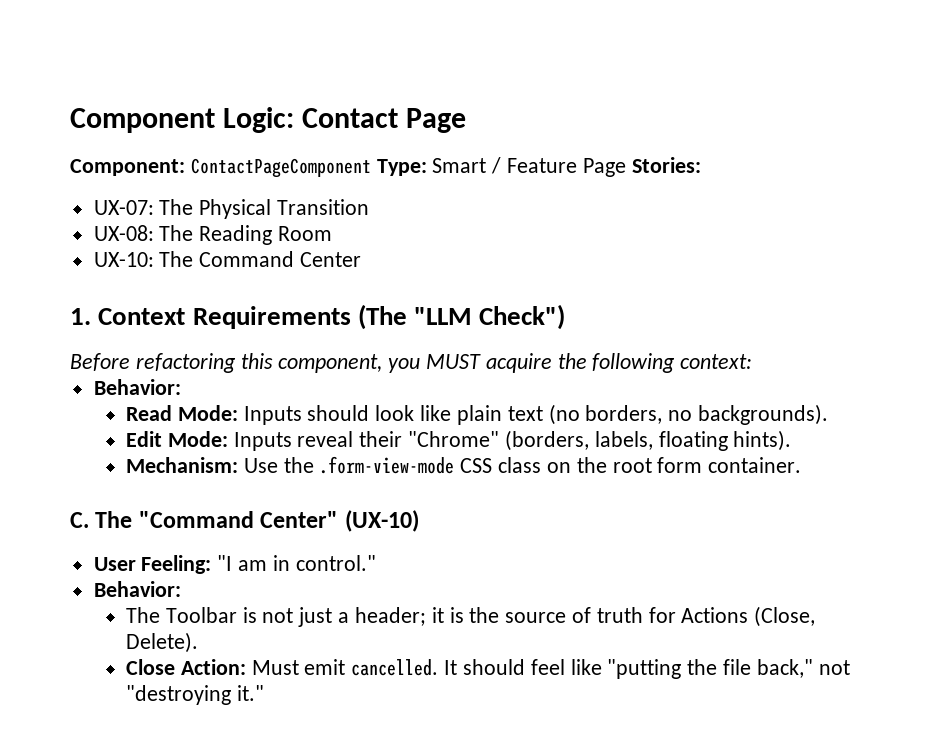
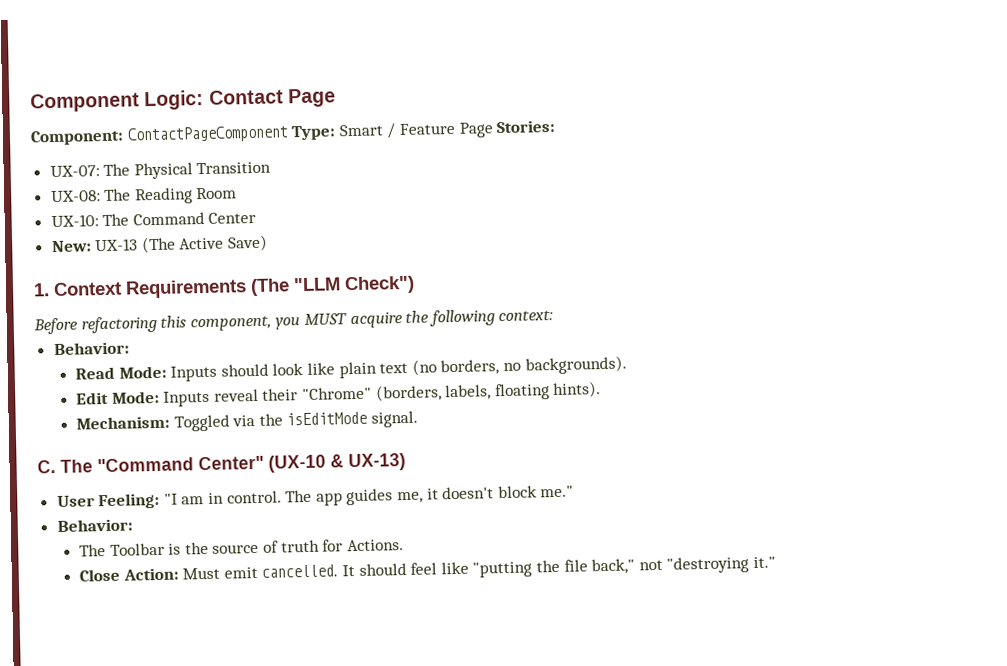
(362, 259) none -> [51,234,269,254] // New: UX-13 (The Active Save)
[243,456,802,474] Use the .form-view-mode CSS class on the root form container. -> [173,410,419,432] Toggled via the isEditMode signal.
[344,510,419,532] (UX-10) -> [268,452,406,473] (UX-10 & UX-13)
[295,555,376,571] [93,581,181,597] [126,607,444,627] control." // Behavior: // The Toolbar is not just a header; it -> [226,485,575,506] [56,518,133,533] [79,542,165,557] control. The app guides me, it doesn't block me." // Behavior: // The Toolbar
[681,606,816,627] [126,632,199,653] Actions (Close, Delete). -> [346,539,404,552] Actions.

